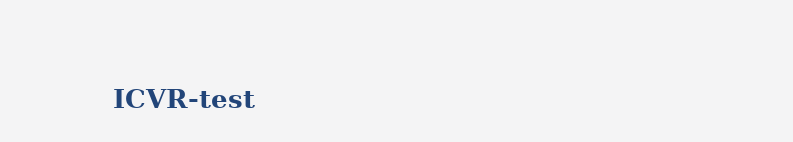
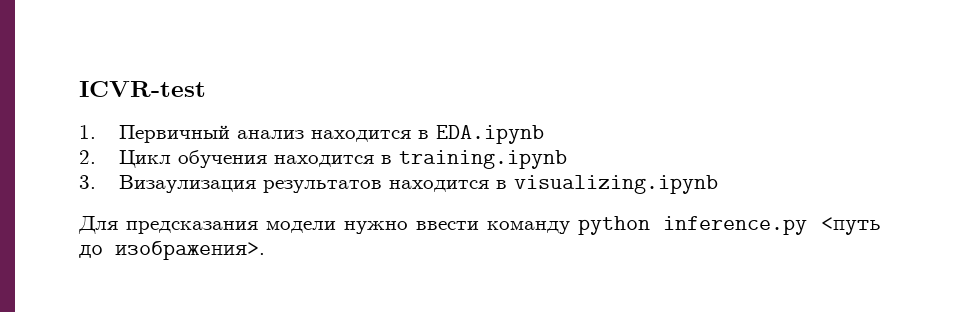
(255, 98) none -> [79,125,545,144] [79,150,568,169] [79,175,719,194] [78,216,881,235] [79,241,265,260] // 1. Первичный анализ находится в EDA.ipynb // 2. Цикл обучения находится в training.ipynb // 3. Визаулизация результатов находится в visualizing.ipynb // Для предсказания модели нужно ввести команду python inference.py <путь до изображения>.

